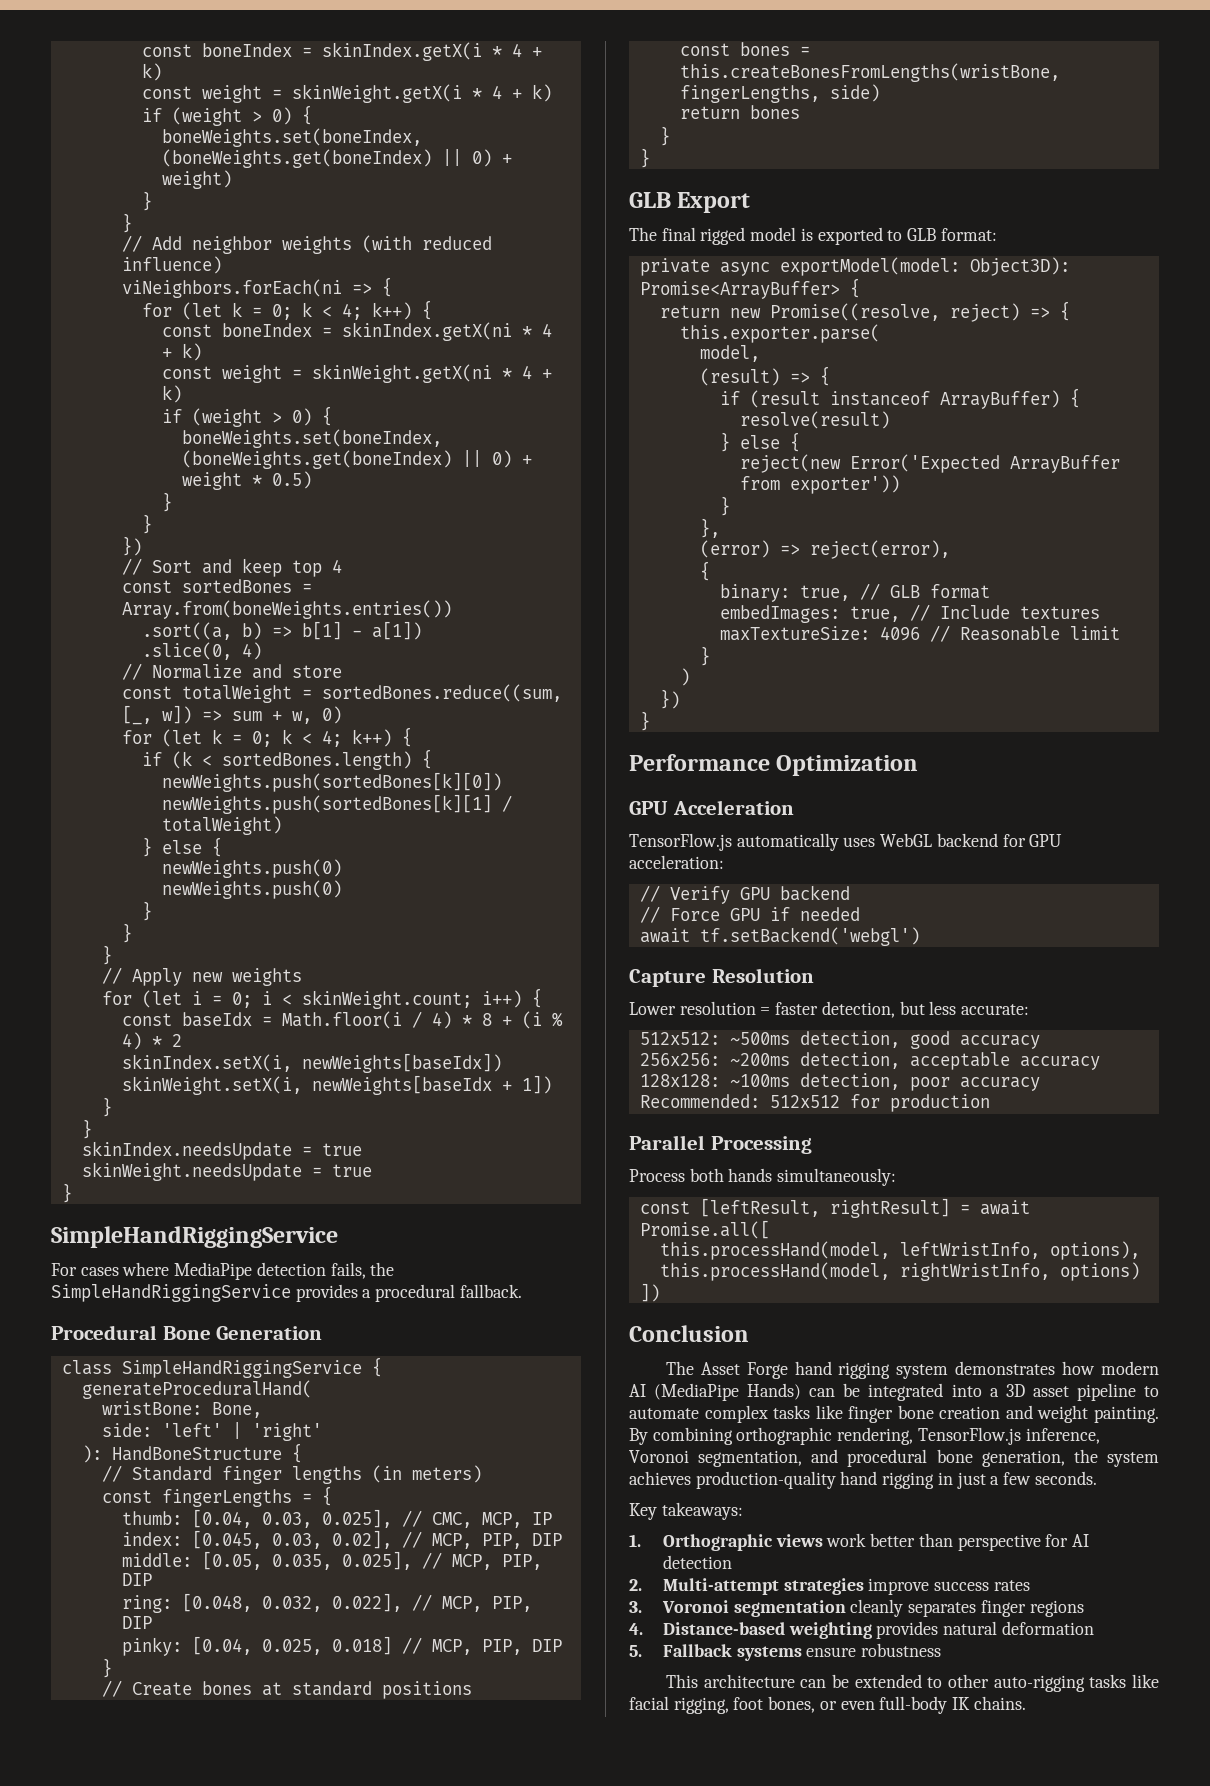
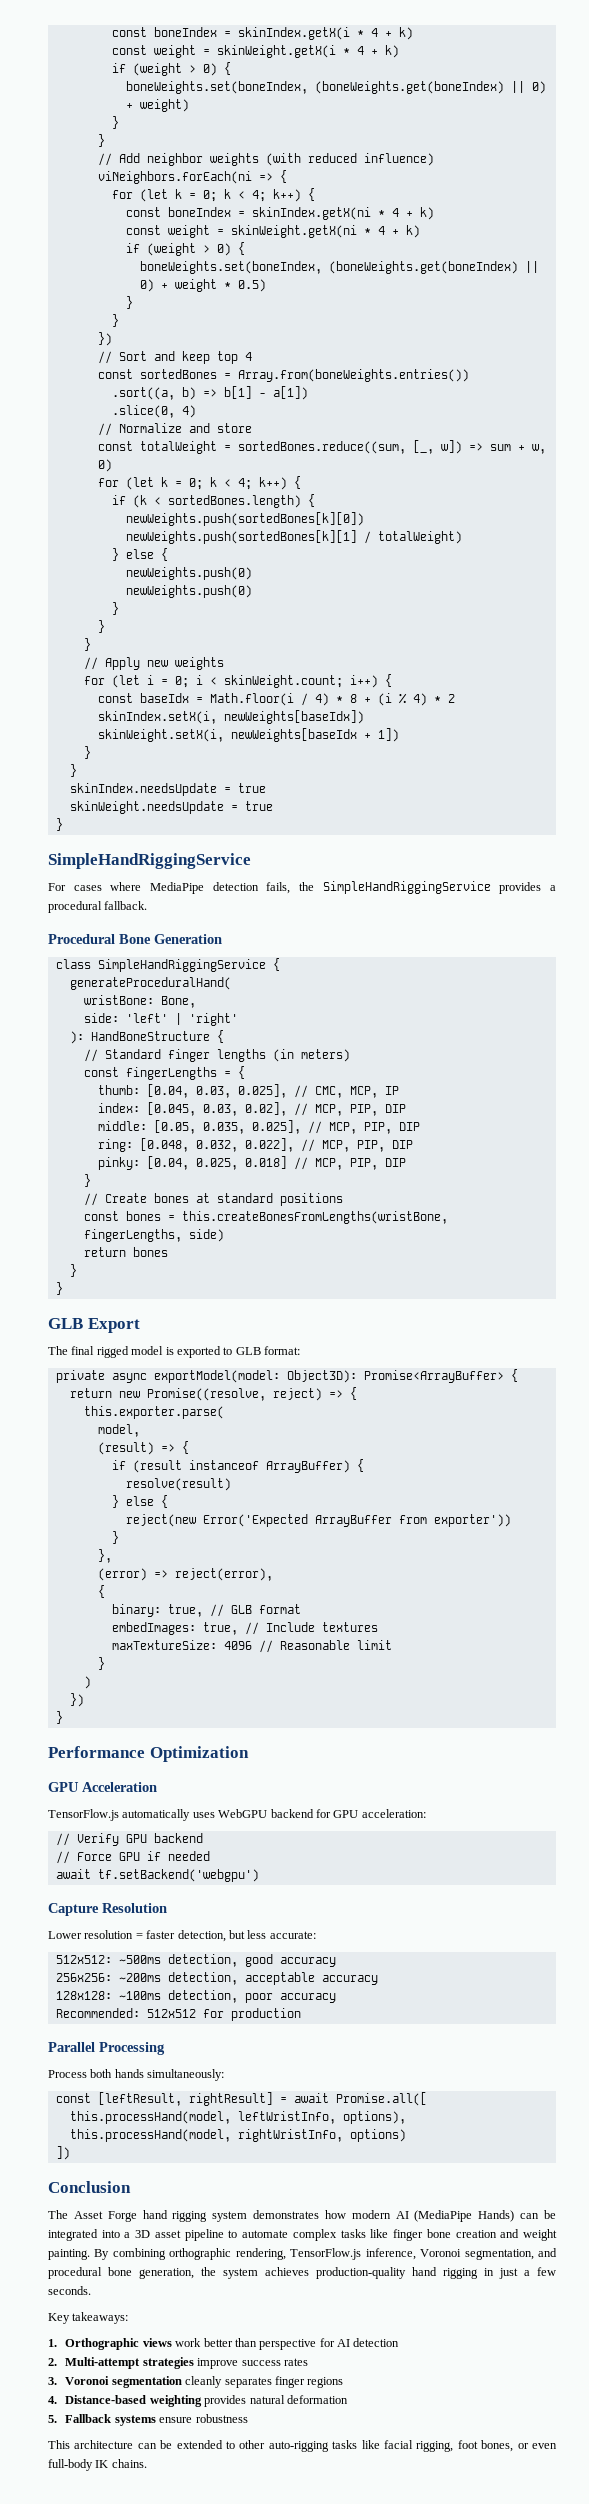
[880,833,933,847] WebGL -> [218,1809,268,1818] WebGPU
[699,927,920,946] tf.setBackend('webgl') -> [97,1869,259,1882] tf.setBackend('webgpu')

